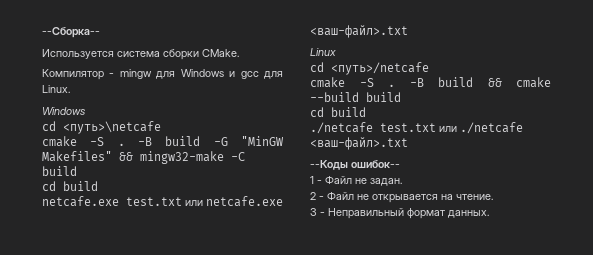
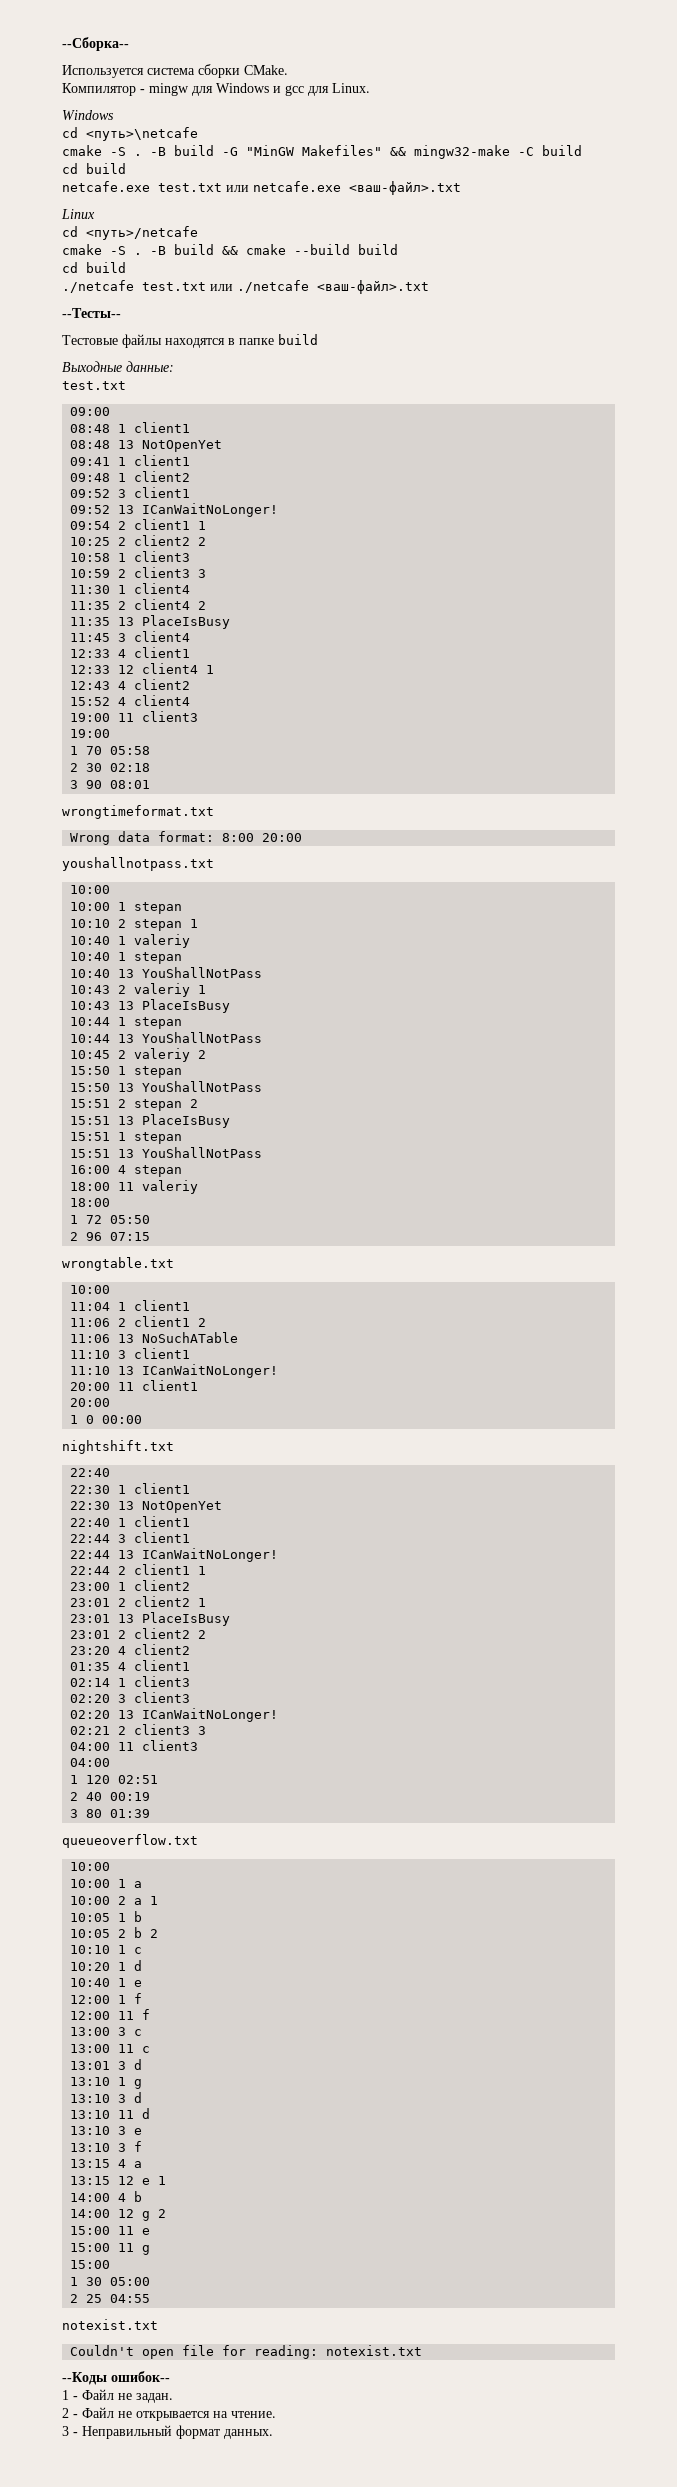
(408, 143) none -> [62,308,121,318] [62,334,318,348] [62,361,174,372] [62,381,126,390] [70,407,111,416] [70,422,191,433] [70,440,223,452] [70,455,191,466] [70,471,191,482] [70,487,191,498] [70,503,279,517] [70,519,207,530] [70,535,207,546] [70,551,191,562] [70,567,207,578] [70,583,191,594] [70,599,207,610] [70,615,231,629] [70,631,191,642] [70,647,191,658] [70,663,215,674] [70,679,191,690] [70,695,191,706] [70,711,199,722] [70,729,111,738] [70,746,151,755] [70,763,151,772] [70,780,151,789] [62,805,214,819] [70,831,303,845] [62,857,214,871] [70,885,111,894] [70,902,183,914] [70,919,199,931] [70,934,191,948] [70,952,183,964] [70,967,263,978] [70,983,207,997] [70,999,231,1013] [70,1017,183,1029] [70,1032,263,1043] [70,1048,207,1062] [70,1066,183,1078] [70,1081,263,1092] [70,1099,199,1111] [70,1114,231,1128] [70,1132,183,1144] [70,1147,263,1158] [70,1165,183,1177] [70,1180,199,1194] [70,1198,111,1207] [70,1215,151,1224] [70,1232,151,1241] [62,1257,174,1271] [70,1285,111,1294] [70,1300,191,1311] [70,1316,207,1327] [70,1332,239,1343] [70,1348,191,1359] [70,1364,279,1378] [70,1380,199,1391] [70,1398,111,1407] [70,1415,143,1424] [62,1440,174,1454] [70,1468,111,1477] [70,1483,191,1494] [70,1501,223,1513] [70,1516,191,1527] [70,1532,191,1543] [70,1548,279,1562] [70,1564,207,1575] [70,1580,191,1591] [70,1596,207,1607] [70,1612,231,1626] [70,1628,207,1639] [70,1644,191,1655] [70,1660,191,1671] [70,1676,191,1687] [70,1692,191,1703] [70,1708,279,1722] [70,1724,207,1735] [70,1740,199,1751] [70,1758,111,1767] [70,1775,159,1784] [70,1792,151,1801] [70,1809,151,1818] [62,1834,198,1848] [70,1862,111,1871] [70,1879,143,1888] [70,1896,159,1905] [70,1911,143,1922] [70,1927,159,1938] [70,1945,143,1954] [70,1960,143,1971] [70,1978,143,1987] [70,1993,143,2004] [70,2009,151,2020] [70,2027,143,2036] [70,2044,151,2053] [70,2059,143,2070] [70,2077,143,2089] [70,2092,143,2103] [70,2108,151,2119] [70,2126,143,2135] [70,2141,143,2152] [70,2159,143,2168] [70,2176,167,2185] [70,2191,143,2202] [70,2209,167,2221] [70,2226,151,2235] [70,2243,151,2255] [70,2260,111,2269] [70,2277,151,2286] [70,2294,151,2303] [62,2319,158,2330] [70,2345,423,2359] // --Тесты-- // Тестовые файлы находятся в папке build // Выходные данные: // test.txt // 09:00 // 08:48 1 client1 // 08:48 13 NotOpenYet // 09:41 1 client1 // 09:48 1 client2 // 09:52 3 client1 // 09:52 13 ICanWaitNoLonger! // 09:54 2 client1 1 // 10:25 2 client2 2 // 10:58 1 client3 // 10:59 2 client3 3 // 11:30 1 client4 // 11:35 2 client4 2 // 11:35 13 PlaceIsBusy // 11:45 3 client4 // 12:33 4 client1 // 12:33 12 client4 1 // 12:43 4 client2 // 15:52 4 client4 // 19:00 11 client3 // 19:00 // 1 70 05:58 // 2 30 02:18 // 3 90 08:01 // wrongtimeformat.txt // Wrong data format: 8:00 20:00 // youshallnotpass.txt // 10:00 // 10:00 1 stepan // 10:10 2 stepan 1 // 10:40 1 valeriy // 10:40 1 stepan // 10:40 13 YouShallNotPass // 10:43 2 valeriy 1 // 10:43 13 PlaceIsBusy // 10:44 1 stepan // 10:44 13 YouShallNotPass // 10:45 2 valeriy 2 // 15:50 1 stepan // 15:50 13 YouShallNotPass // 15:51 2 stepan 2 // 15:51 13 PlaceIsBusy // 15:51 1 stepan // 15:51 13 YouShallNotPass // 16:00 4 stepan // 18:00 11 valeriy // 18:00 // 1 72 05:50 // 2 96 07:15 // wrongtable.txt // 10:00 // 11:04 1 client1 // 11:06 2 client1 2 // 11:06 13 NoSuchATable // 11:10 3 client1 // 11:10 13 ICanWaitNoLonger! // 20:00 11 client1 // 20:00 // 1 0 00:00 // nightshift.txt // 22:40 // 22:30 1 client1 // 22:30 13 NotOpenYet // 22:40 1 client1 // 22:44 3 client1 // 22:44 13 ICanWaitNoLonger! // 22:44 2 client1 1 // 23:00 1 client2 // 23:01 2 client2 1 // 23:01 13 PlaceIsBusy // 23:01 2 client2 2 // 23:20 4 client2 // 01:35 4 client1 // 02:14 1 client3 // 02:20 3 client3 // 02:20 13 ICanWaitNoLonger! // 02:21 2 client3 3 // 04:00 11 client3 // 04:00 // 1 120 02:51 // 2 40 00:19 // 3 80 01:39 // queueoverflow.txt // 10:00 // 10:00 1 a // 10:00 2 a 1 // 10:05 1 b // 10:05 2 b 2 // 10:10 1 c // 10:20 1 d // 10:40 1 e // 12:00 1 f // 12:00 11 f // 13:00 3 c // 13:00 11 c // 13:01 3 d // 13:10 1 g // 13:10 3 d // 13:10 11 d // 13:10 3 e // 13:10 3 f // 13:15 4 a // 13:15 12 e 1 // 14:00 4 b // 14:00 12 g 2 // 15:00 11 e // 15:00 11 g // 15:00 // 1 30 05:00 // 2 25 04:55 // notexist.txt // Couldn't open file for reading: notexist.txt

